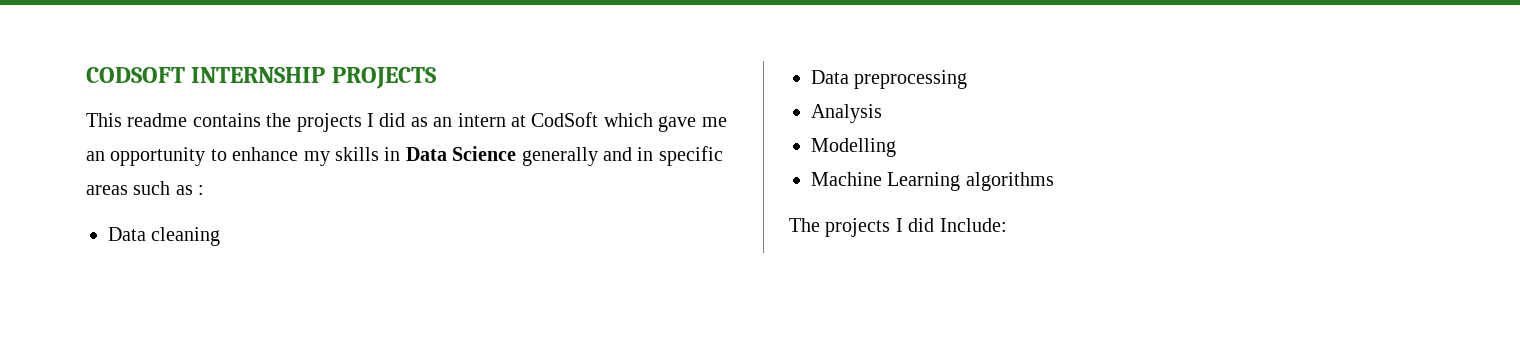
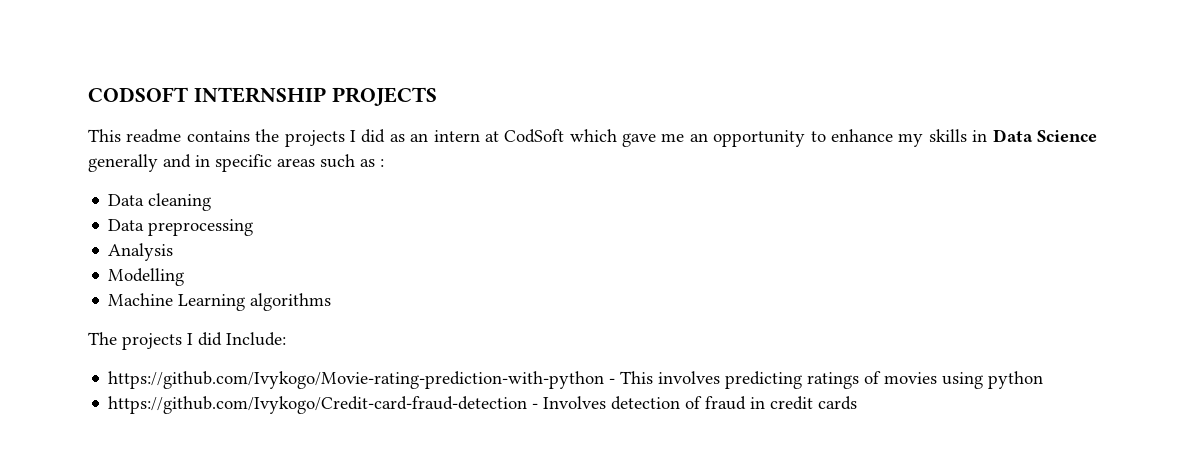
(1007, 225) none -> [108,371,1044,389] [108,396,858,414] // https://github.com/Ivykogo/Movie-rating-prediction-with-python - This involves predicting ratings of movies using python // https://github.com/Ivykogo/Credit-card-fraud-detection - Involves detection of fraud in credit cards

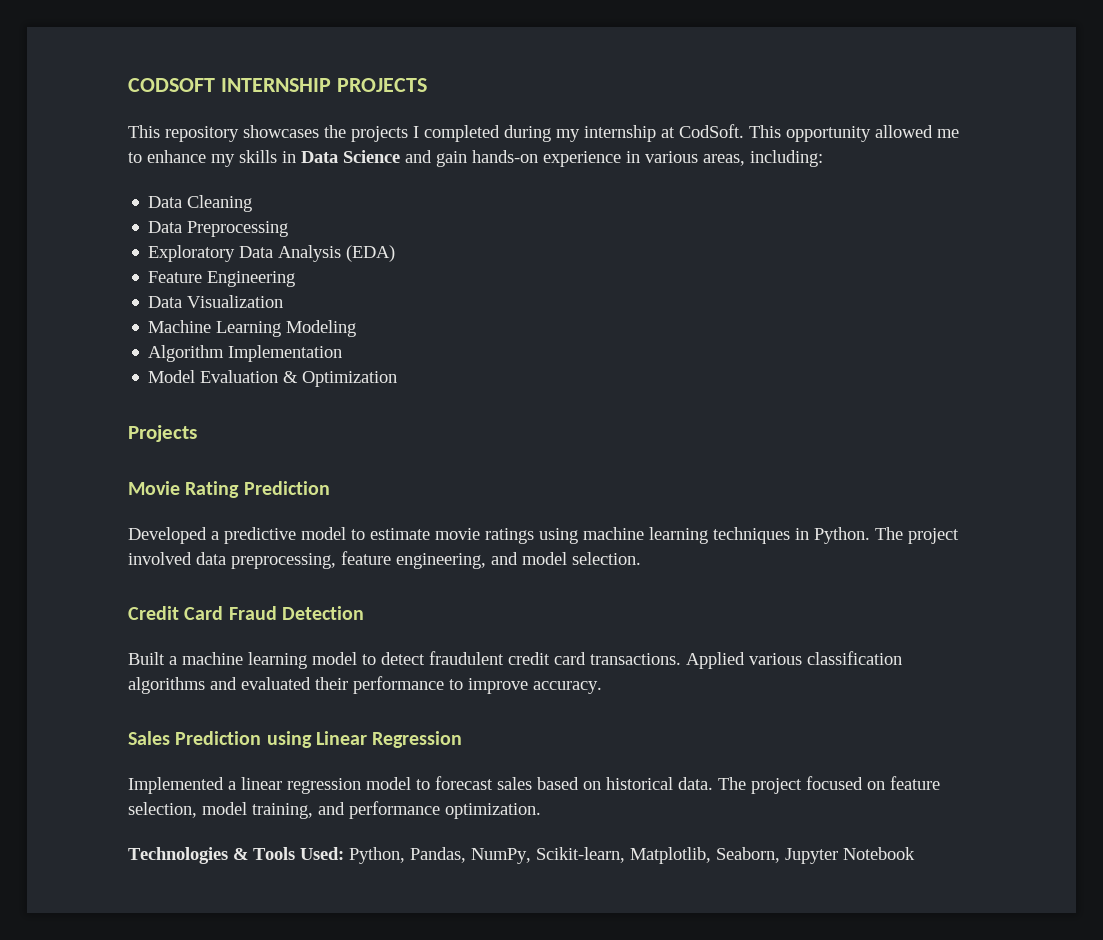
[126,129,250,143] readme contains -> [165,125,319,142] repository showcases
[361,129,806,147] did as an intern at CodSoft which gave me an opportunity -> [424,124,959,142] completed during my internship at CodSoft. This opportunity allowed me
[88,154,384,172] [108,193,212,211] [108,219,254,236] [108,243,174,261] [108,268,185,286] [108,293,332,311] [88,332,286,350] [108,371,1044,389] [108,396,858,414] generally and in specific areas such as : // Data cleaning // Data preprocessing // Analysis // Modelling // Machine Learning algorithms // The projects I did Include: // https://github.com/Ivykogo/Movie-rating-prediction-with-python - This involves predicting ratings of movies using python // https://github.com/Ivykogo/Credit-card-fraud-detection - Involves detection of fraud in credit cards -> [405,150,823,167] [148,195,253,212] [148,221,289,237] [148,245,396,262] [148,271,296,287] [148,295,284,308] [148,320,357,337] [148,345,343,362] [148,370,398,387] [128,425,197,442] [128,481,330,498] [128,527,959,544] [128,551,641,569] [128,606,364,620] [128,651,902,669] [128,676,602,694] [128,731,463,748] [128,776,940,794] [128,801,541,819] [128,847,915,864] and gain hands-on experience in various areas, including: // Data Cleaning // Data Preprocessing // Exploratory Data Analysis (EDA) // Feature Engineering // Data Visualization // Machine Learning Modeling // Algorithm Implementation // Model Evaluation & Optimization // Projects // Movie Rating Prediction // Developed a predictive model to estimate movie ratings using machine learning techniques in Python. The project involved data preprocessing, feature engineering, and model selection. // Credit Card Fraud Detection // Built a machine learning model to detect fraudulent credit card transactions. Applied various classification algorithms and evaluated their performance to improve accuracy. // Sales Prediction using Linear Regression // Implemented a linear regression model to forecast sales based on historical data. The project focused on feature selection, model training, and performance optimization. // Technologies & Tools Used: Python, Pandas, NumPy, Scikit-learn, Matplotlib, Seaborn, Jupyter Notebook

